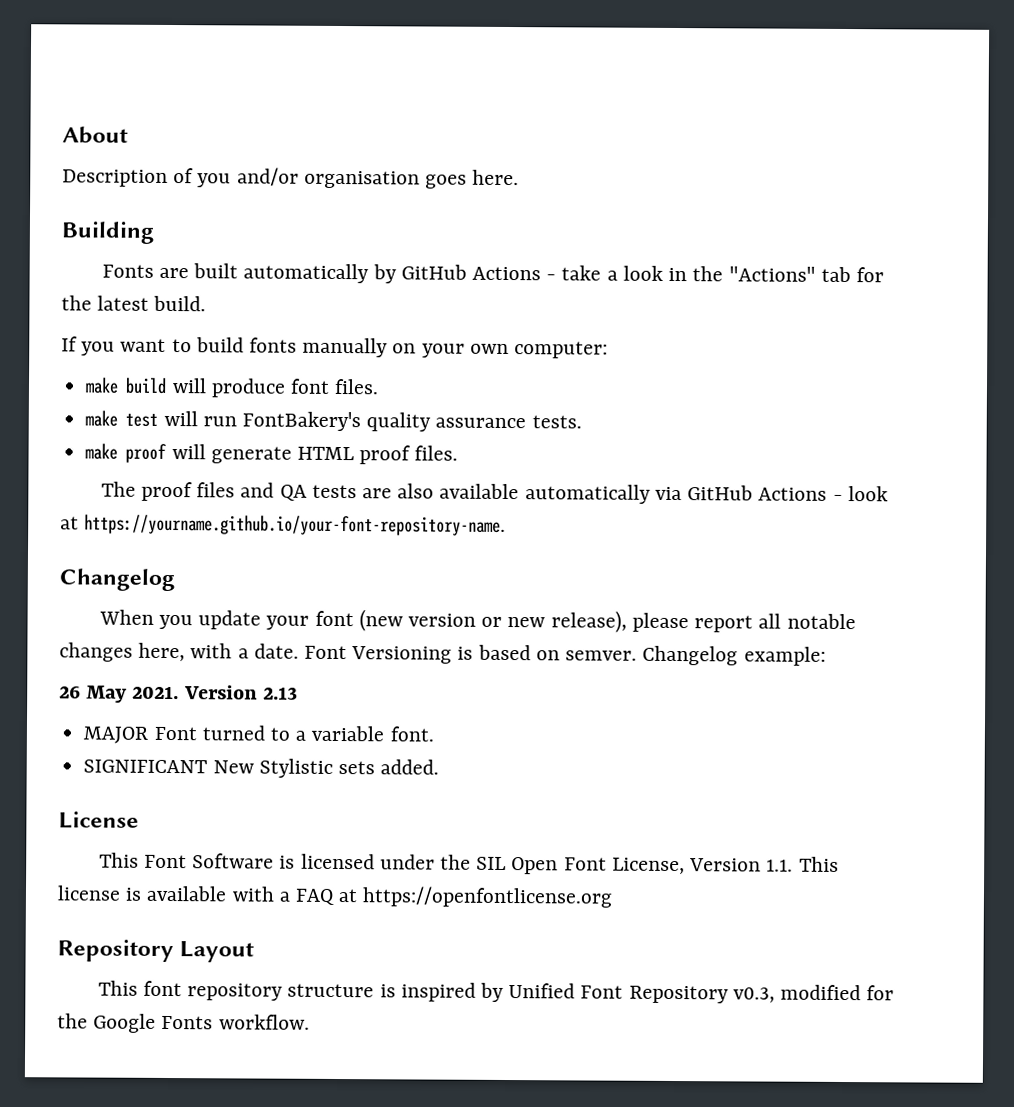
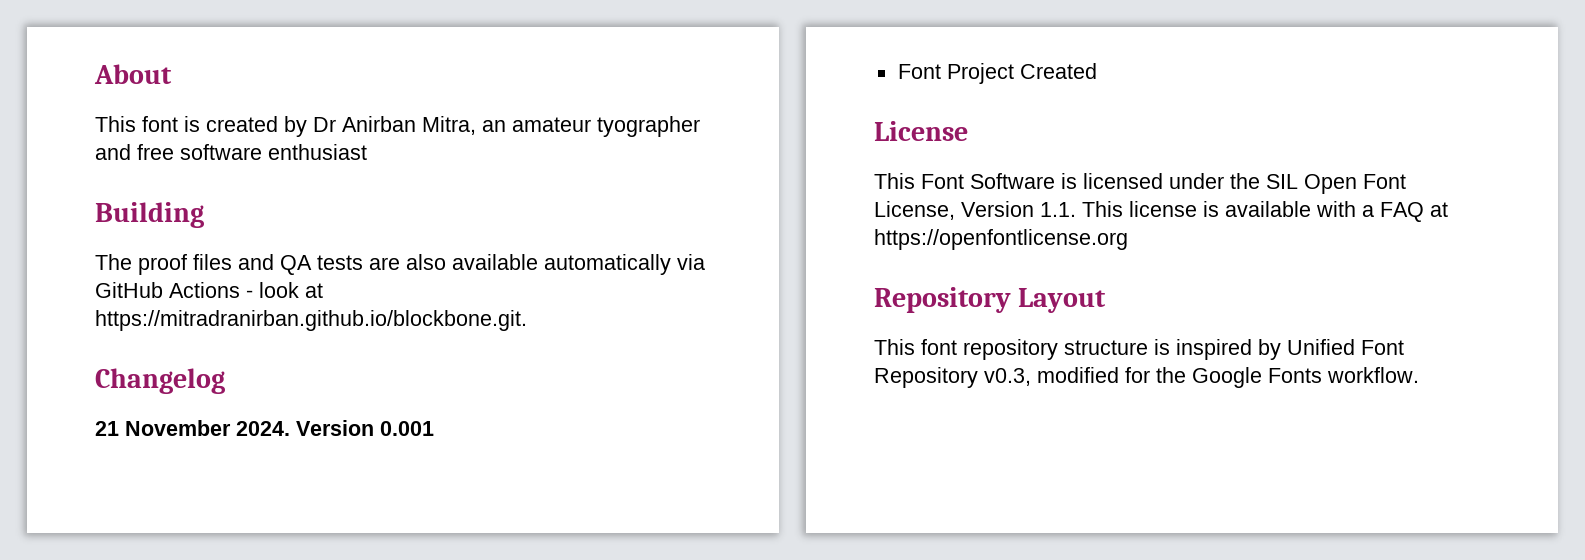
[62,167,520,189] [61,221,154,244] [101,263,884,284] [61,295,207,312] [61,336,609,359] [85,377,380,398] [85,410,582,432] [85,443,459,465] Description of you and/or organisation goes here. // Building // Fonts are built automatically by GitHub Actions - take a look in the "Actions" tab for the latest build. // If you want to build fonts manually on your own computer: // make build will produce font files. // make test will run FontBakery's quality assurance tests. // make proof will generate HTML proof files. -> [95,116,700,137] [95,144,367,160] [95,202,204,228] This font is created by Dr Anirban Mitra, an amateur tyographer and free software enthusiast // Building
[84,514,507,536] https://yourname.github.io/your-font-repository-name. -> [95,310,527,331] https://mitradranirban.github.io/blockbone.git.
[98,609,856,633] [59,642,826,666] [59,685,298,703] [83,725,434,744] [83,758,440,778] When you update your font (new version or new release), please report all notable changes here, with a date. Font Versioning is based on semver. Changelog example: // 26 May 2021. Version 2.13 // MAJOR Font turned to a variable font. // SIGNIFICANT New Stylistic sets added. -> [95,420,434,436] [897,63,1097,84] 21 November 2024. Version 0.001 // Font Project Created

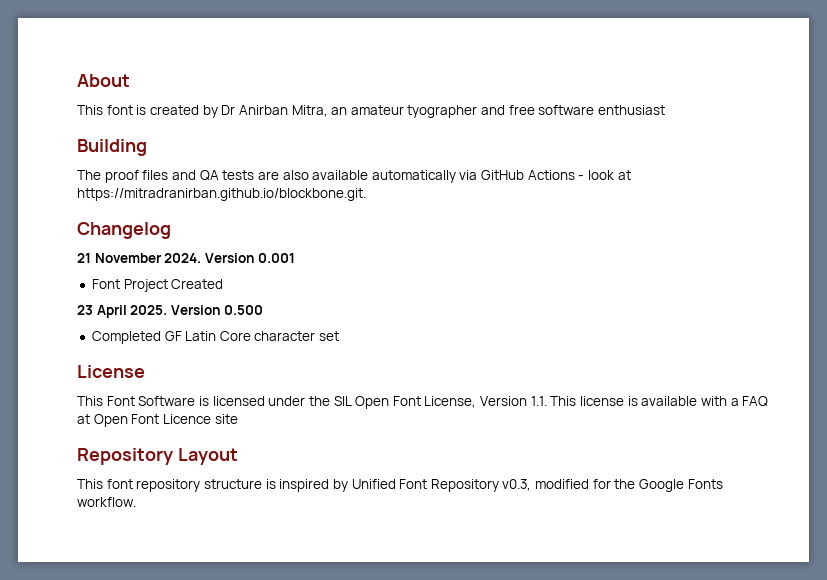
(1097, 71) none -> [77,305,263,318] [91,331,340,344] // 23 April 2025. Version 0.500 // Completed GF Latin Core character set
[874,229,1128,250] https://openfontlicense.org -> [93,414,238,427] Open Font Licence site

